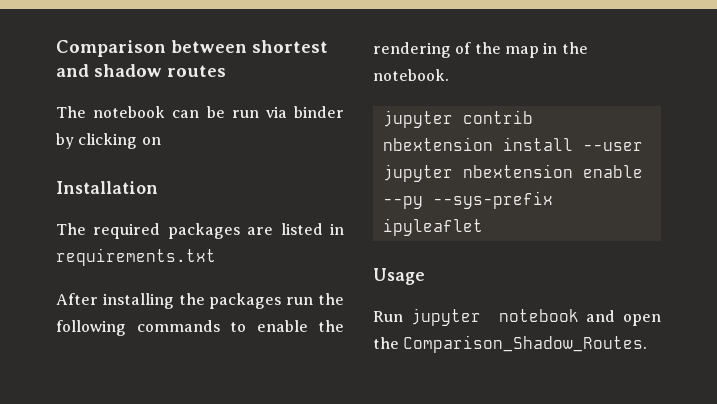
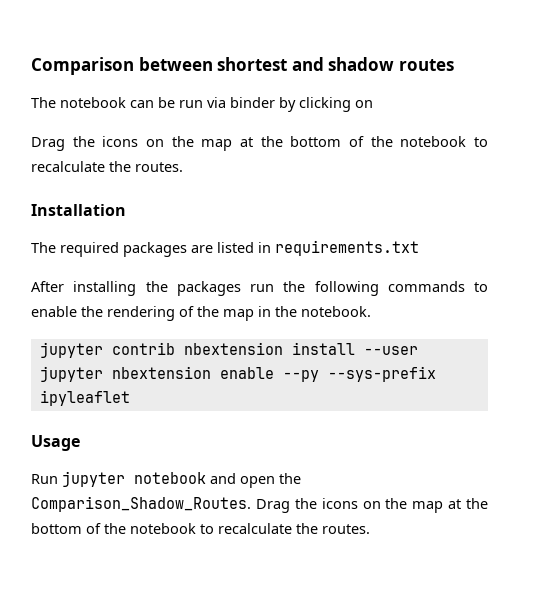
(161, 141) none -> [31,136,489,151] [31,161,183,172] // Drag the icons on the map at the bottom of the notebook to recalculate the routes.
(648, 344) none -> [255,498,488,513] [31,523,370,534] Drag the icons on the map at the bottom of the notebook to recalculate the routes.

